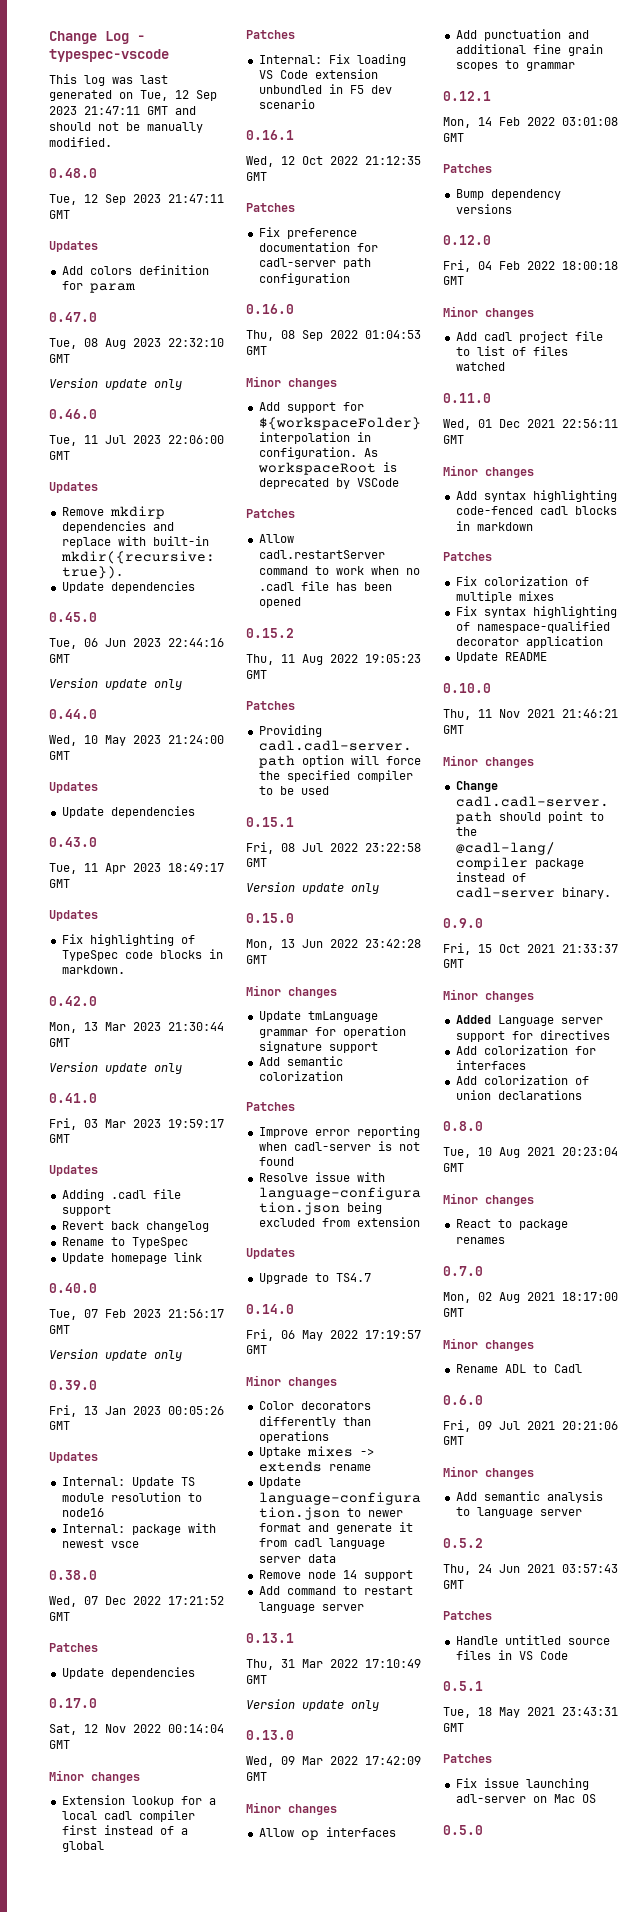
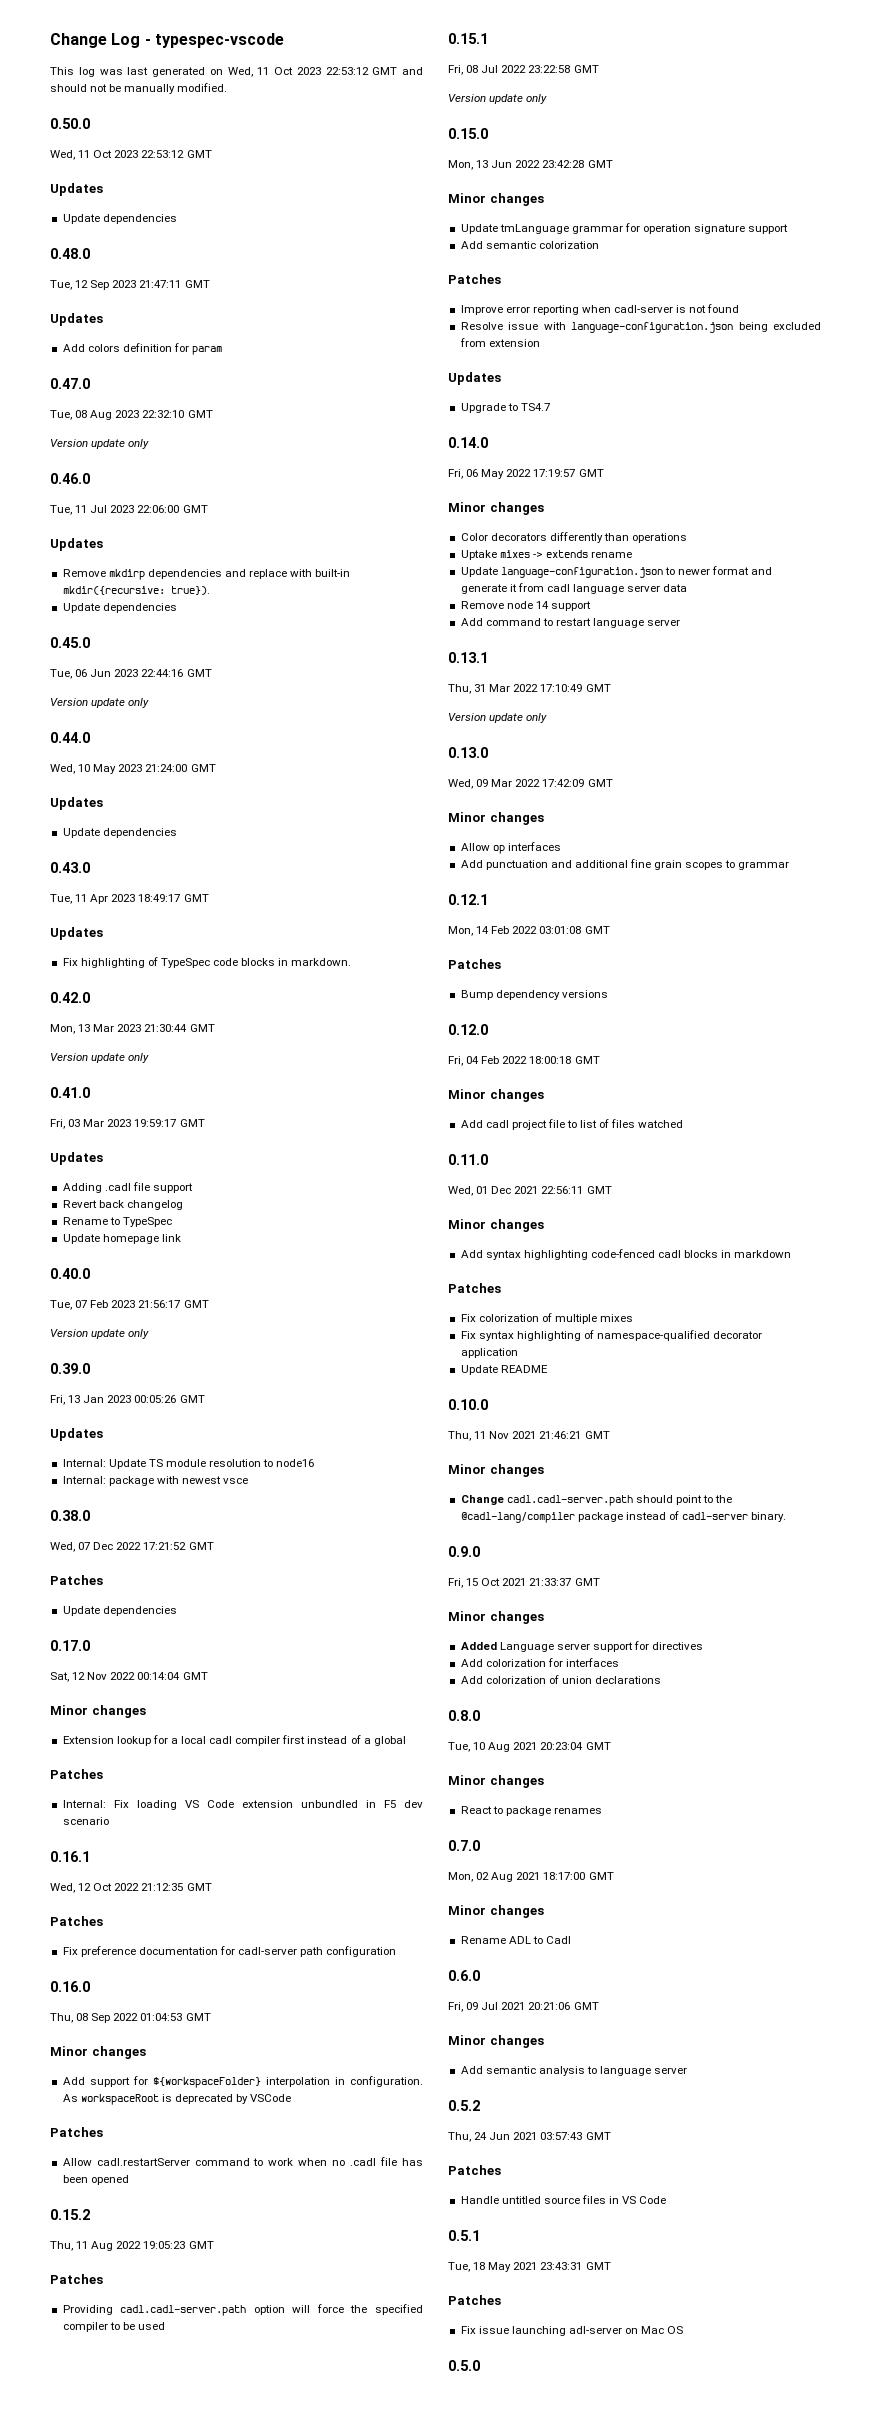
[140,90,217,101] [49,106,140,115] Tue, 12 Sep 2023 21:47:11 -> [227,67,369,77] Wed, 11 Oct 2023 22:53:12
(112, 142) none -> [50,118,90,129] [50,150,212,160] [50,183,103,196] [62,214,177,224] // 0.50.0 // Wed, 11 Oct 2023 22:53:12 GMT // Updates // Update dependencies

